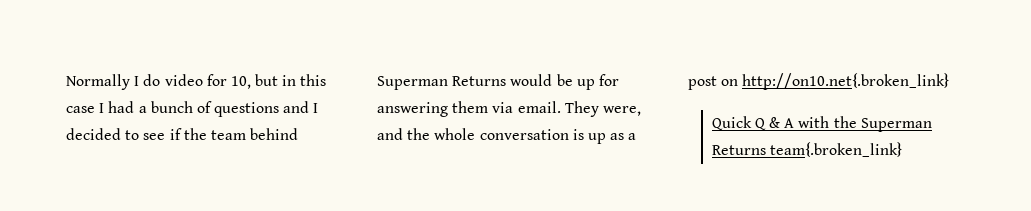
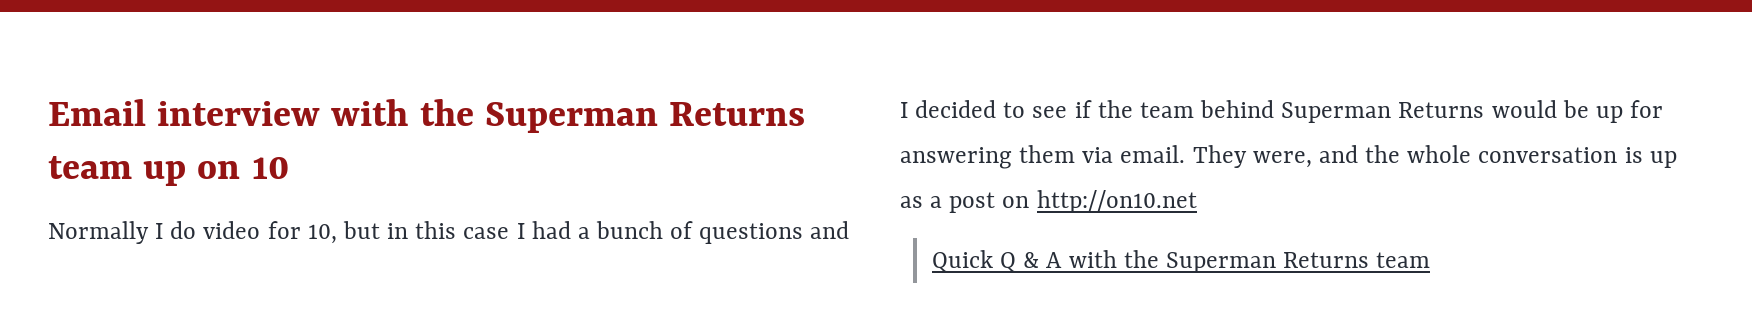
(66, 82) none -> [48,99,806,133] [48,156,289,186] Email interview with the Superman Returns team up on 10 //
[742,73,950,90] http://on10.net{.broken_link} -> [1036,190,1197,213] http://on10.net
[769,142,902,157] team{.broken_link} -> [1376,252,1431,268] team

